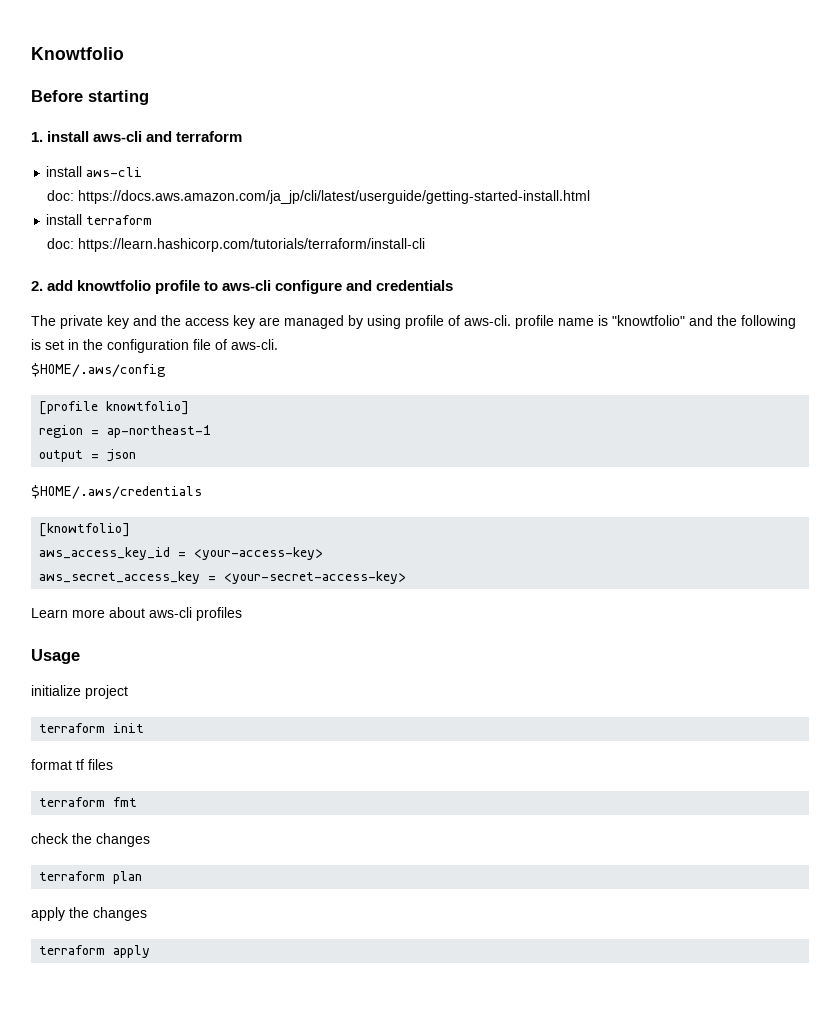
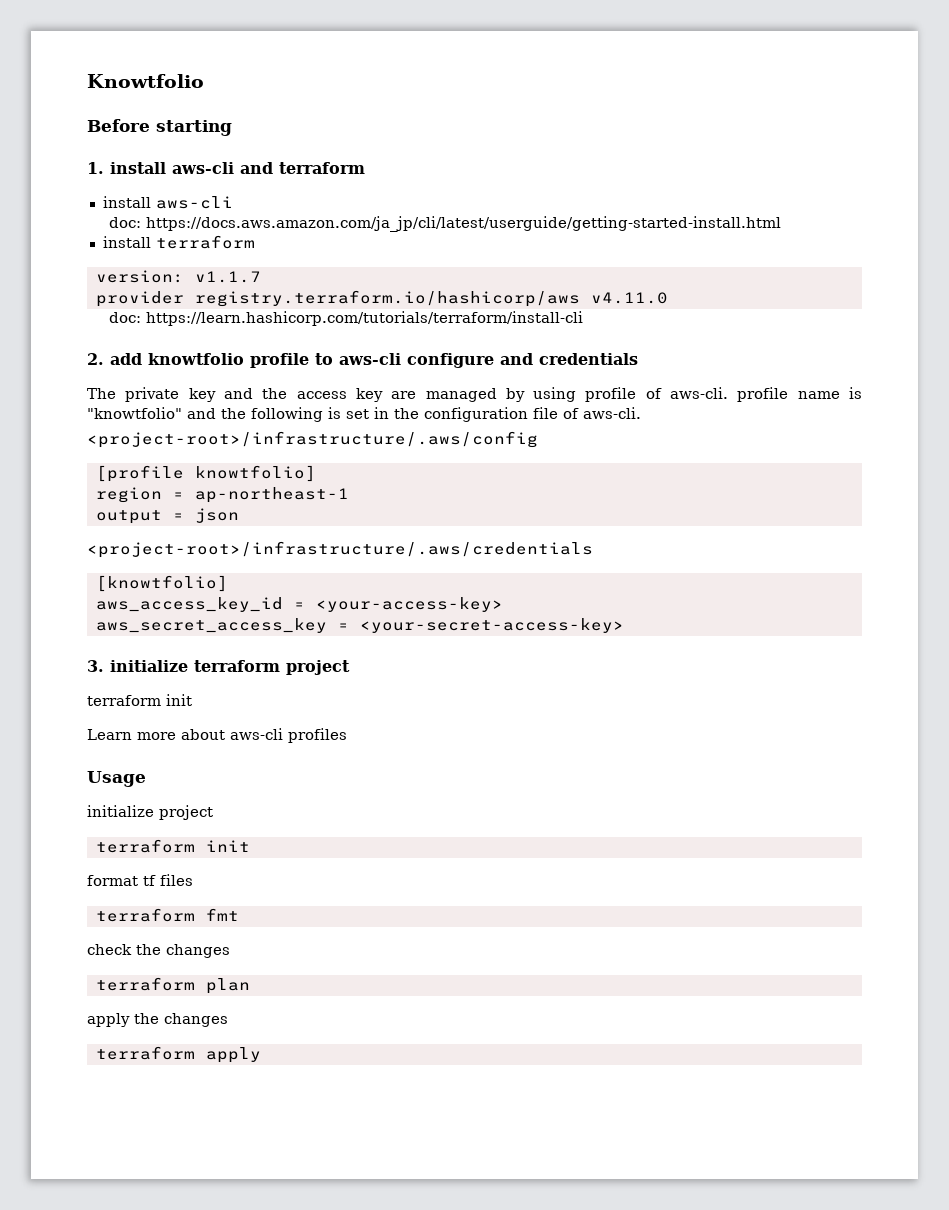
(153, 220) none -> [95,270,261,283] [95,290,668,307] // version: v1.1.7 // provider registry.terraform.io/hashicorp/aws v4.11.0
[31,363,165,377] $HOME/.aws/config -> [87,431,538,448] <project-root>/infrastructure/.aws/config
[31,485,202,499] $HOME/.aws/credentials -> [87,541,593,558] <project-root>/infrastructure/.aws/credentials
(407, 577) none -> [87,660,350,675] [87,694,192,706] // 3. initialize terraform project // terraform init

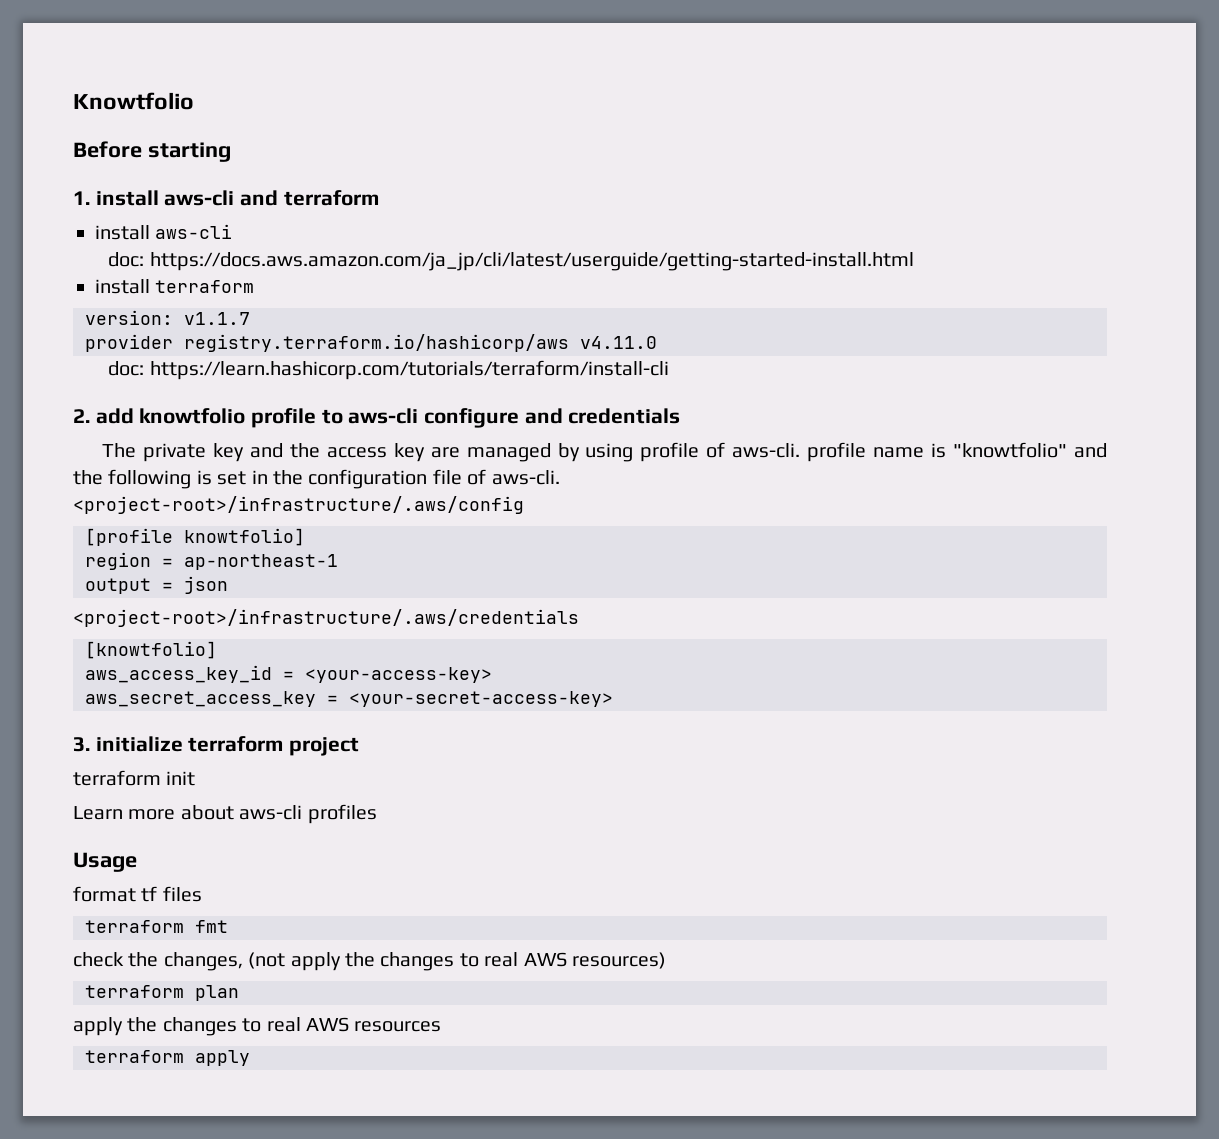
[87,805,213,820] [95,839,250,853] // initialize project // terraform init -> (137, 862) none
[166,944,230,958] changes -> [163,952,666,971] changes, (not apply the changes to real AWS resources)
(228, 1020) none -> [242,1017,442,1032] to real AWS resources

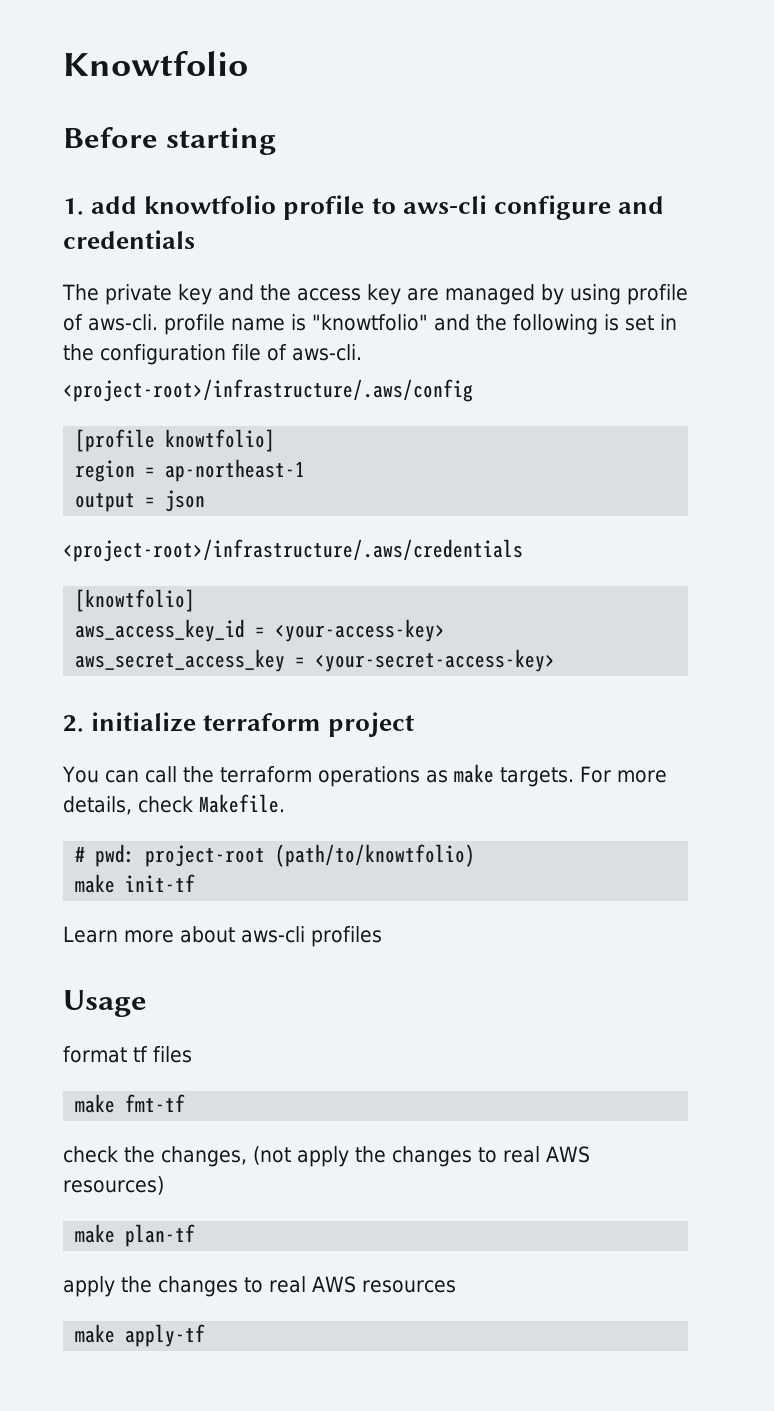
[95,190,379,206] [95,224,233,240] [108,252,914,271] [95,279,255,294] [85,310,250,325] [85,334,657,352] [108,360,669,380] [73,409,90,423] install aws-cli and terraform // install aws-cli // doc: https://docs.aws.amazon.com/ja_jp/cli/latest/userguide/getting-started-install.html // install terraform // version: v1.1.7 // provider registry.terraform.io/hashicorp/aws v4.11.0 // doc: https://learn.hashicorp.com/tutorials/terraform/install-cli // 2. -> (84, 206) none
[73,737,90,752] 3. -> [63,715,84,732] 2.
[73,770,196,786] terraform init -> [62,764,667,787] [63,794,285,815] [75,844,476,867] [75,874,196,893] You can call the terraform operations as make targets. For more details, check Makefile. // # pwd: project-root (path/to/knowtfolio) // make init-tf
[85,920,228,933] terraform fmt -> [75,1094,186,1113] make fmt-tf
[85,985,239,1001] terraform plan -> [75,1224,196,1247] make plan-tf
[85,1050,250,1066] terraform apply -> [75,1324,206,1347] make apply-tf

